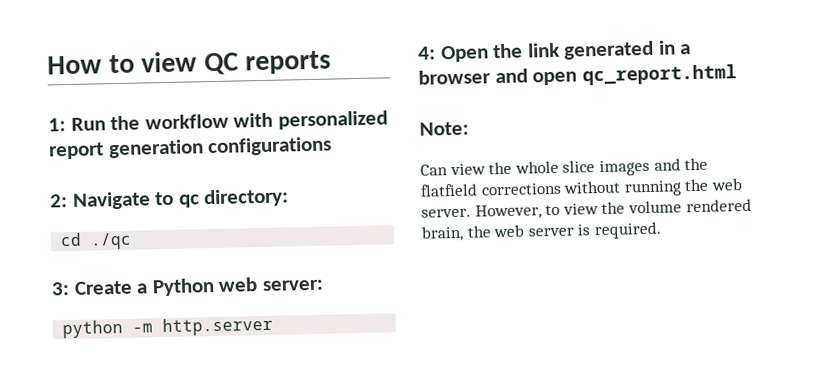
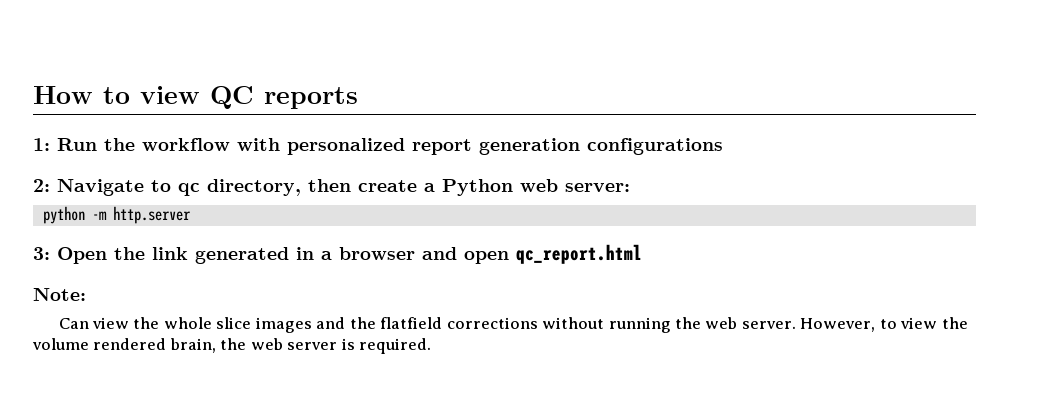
[203,188,290,208] [60,232,133,250] [51,280,133,296] directory: // cd ./qc // 3: Create -> [207,179,417,196] directory, then create
[418,46,436,60] 4: -> [33,247,50,260] 3:

